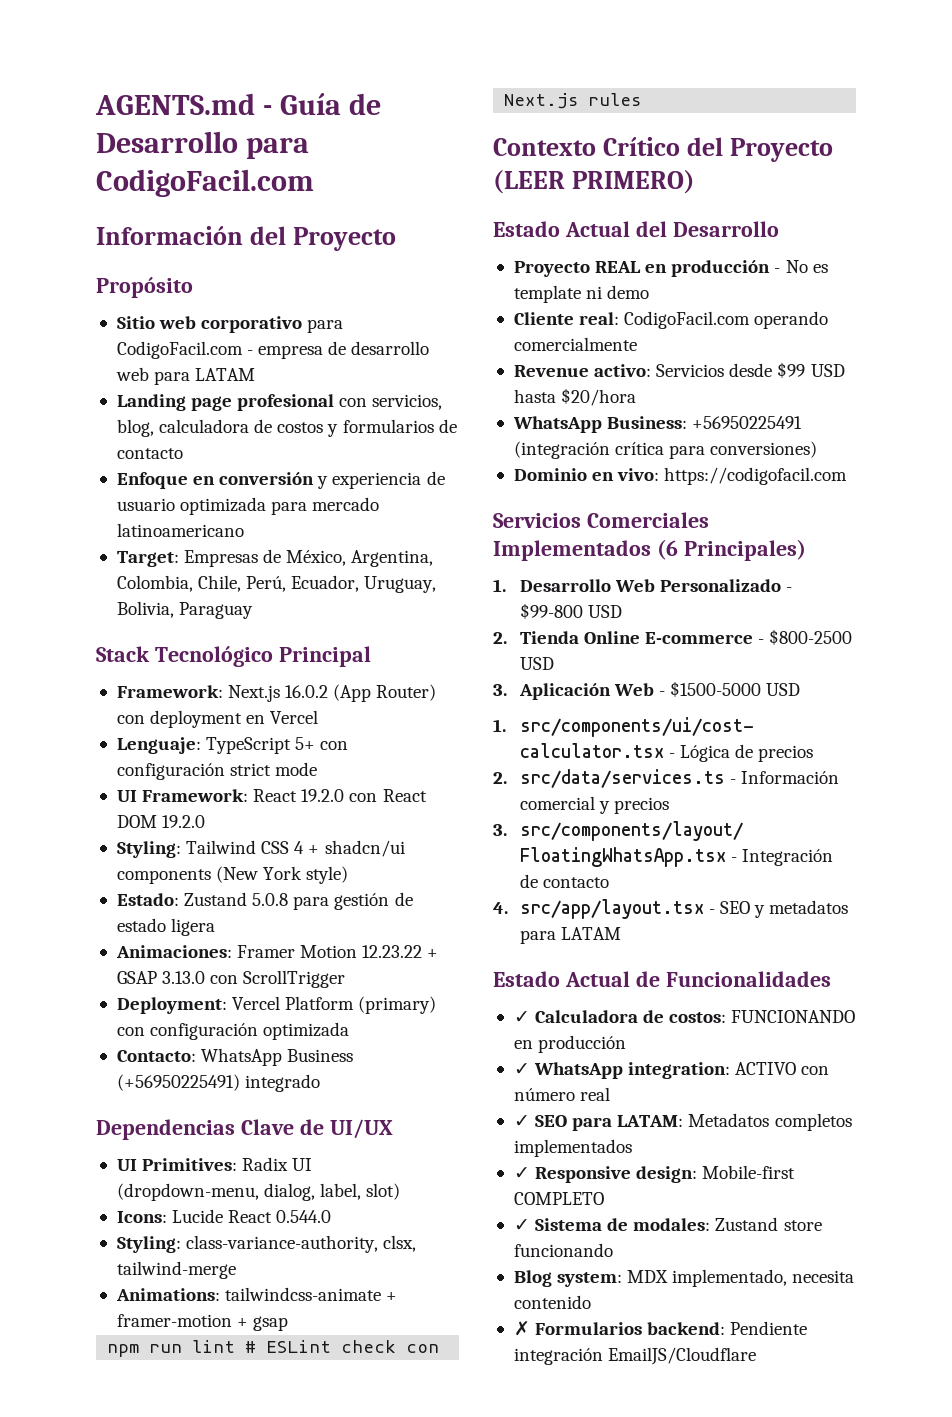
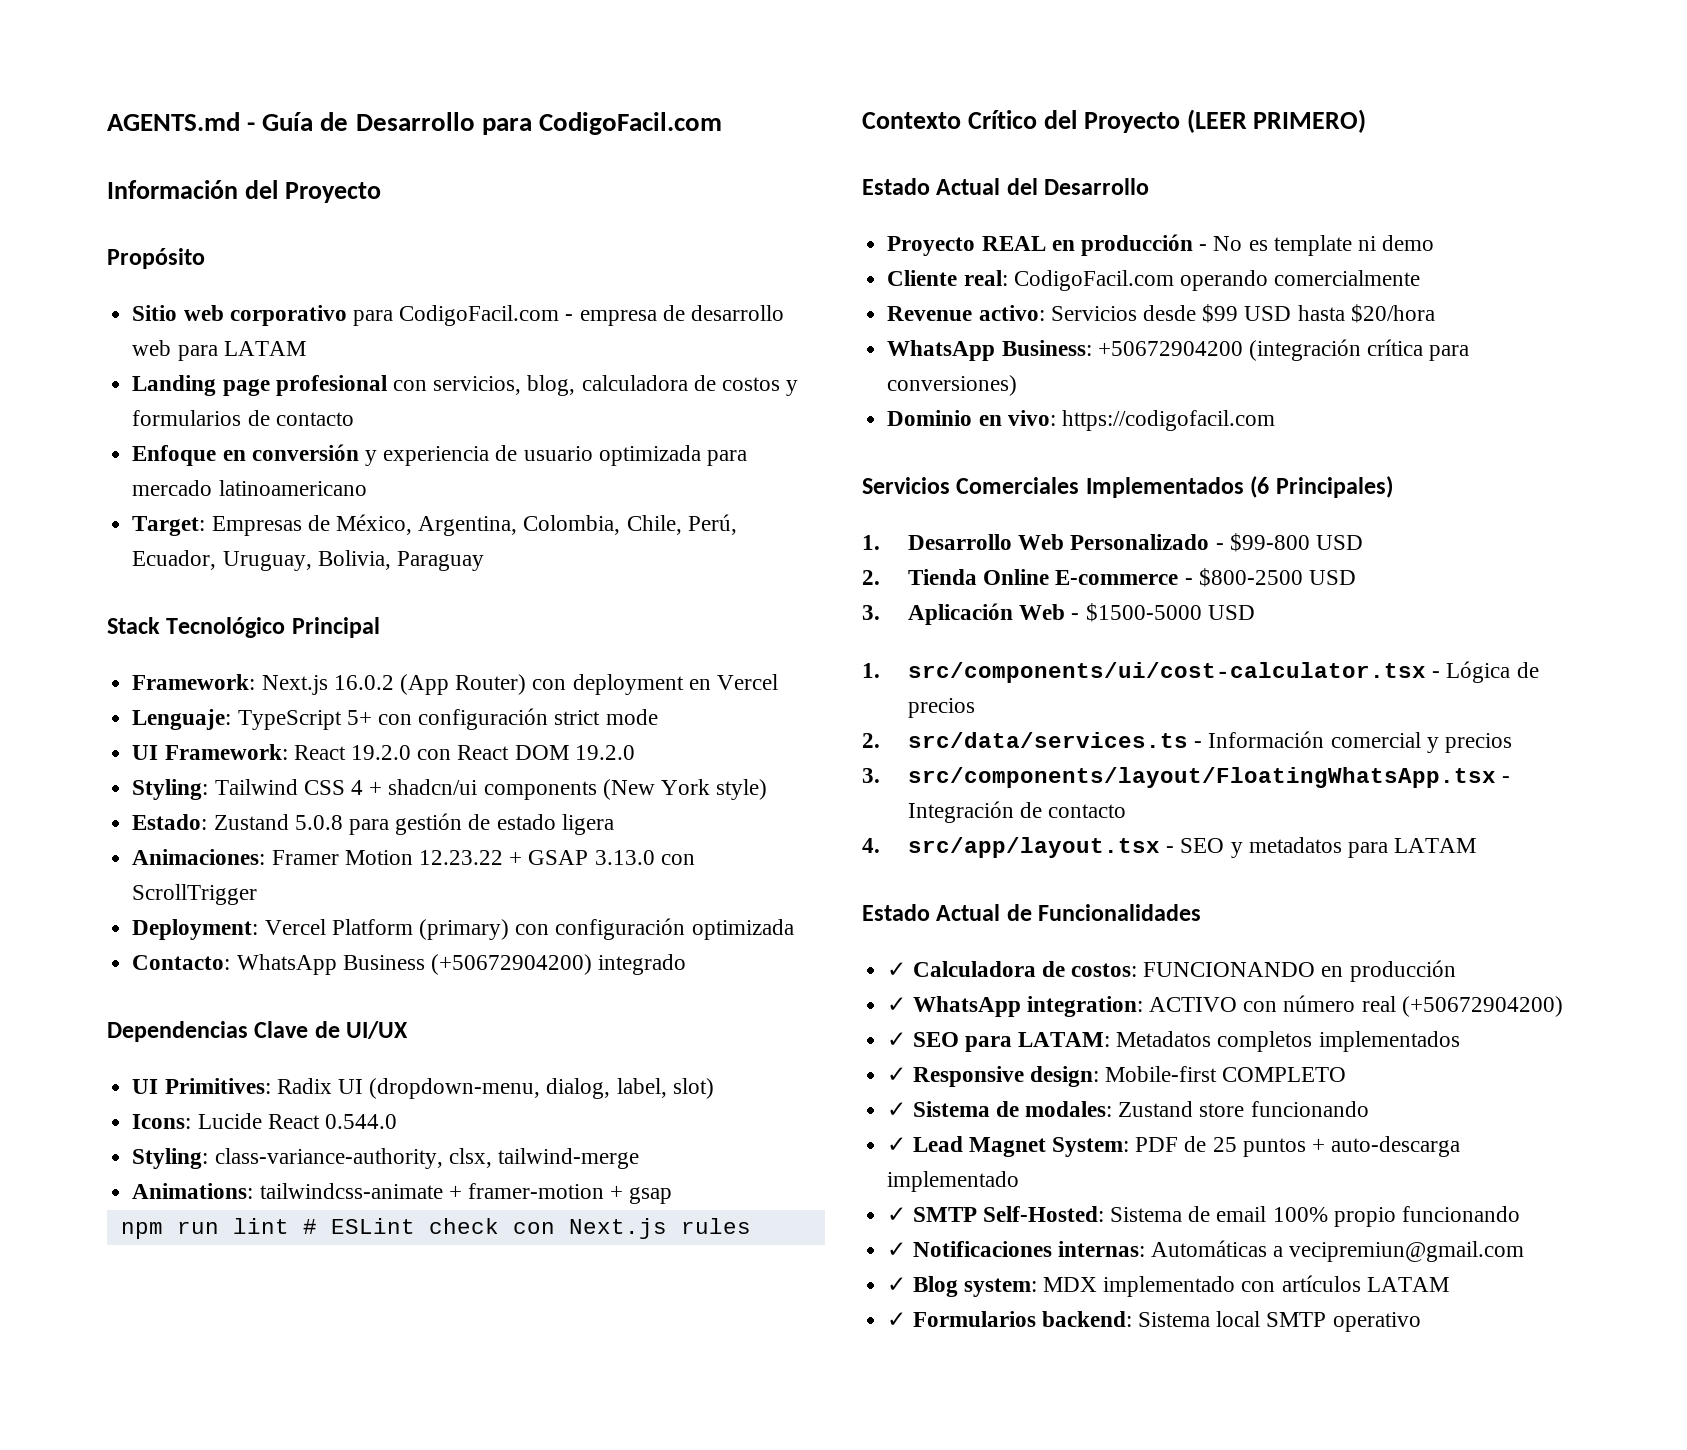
[116,1074,240,1091] (+56950225491) -> [430,954,592,975] (+50672904200)
[692,416,803,429] +56950225491 -> [1097,341,1243,356] +50672904200
(611, 1094) none -> [1401,996,1563,1017] (+50672904200)
[513,1269,855,1287] [513,1295,591,1309] [513,1321,808,1336] [513,1347,757,1365] Blog system: MDX implementado, necesita contenido // ✗ Formularios backend: Pendiente integración EmailJS/Cloudflare -> [887,1136,1461,1157] [887,1171,1020,1192] [887,1206,1520,1227] [887,1240,1525,1262] [887,1275,1449,1297] [887,1311,1421,1332] ✓ Lead Magnet System: PDF de 25 puntos + auto-descarga implementado // ✓ SMTP Self-Hosted: Sistema de email 100% propio funcionando // ✓ Notificaciones internas: Automáticas a vecipremiun@gmail.com // ✓ Blog system: MDX implementado con artículos LATAM // ✓ Formularios backend: Sistema local SMTP operativo

